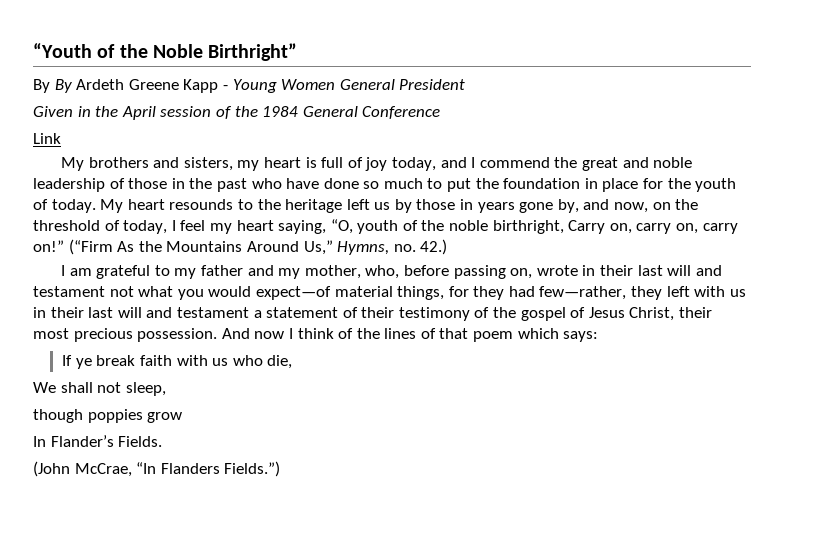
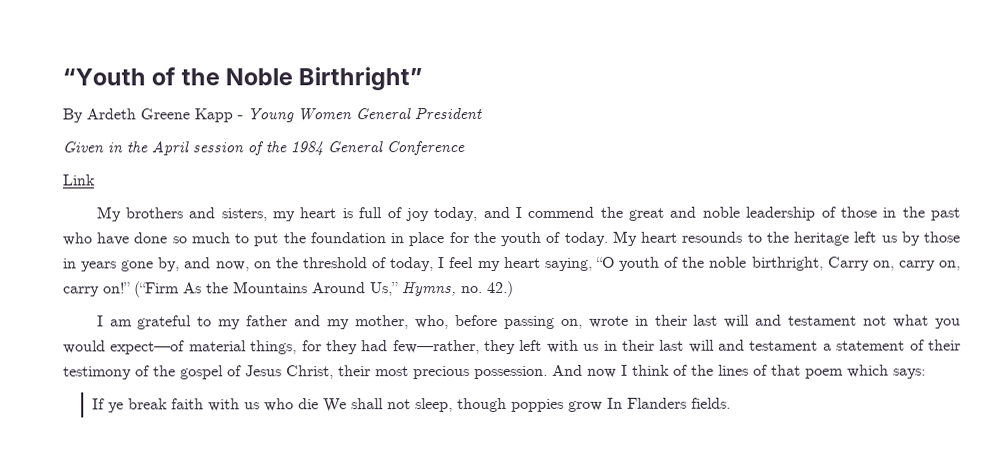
[54,79,72,93] By -> (83, 115) none
[330,219,353,234] “O, -> [595,256,615,268] “O
[267,355,293,369] die, // -> [298,398,320,410] die
(166, 389) // -> (454, 405) none
[33,435,163,447] [33,461,281,477] // In Flander’s Fields. // (John McCrae, “In Flanders Fields.”) -> [607,397,732,409] In Flanders fields.

